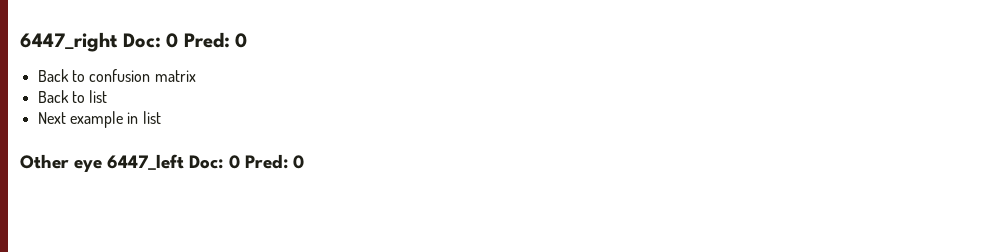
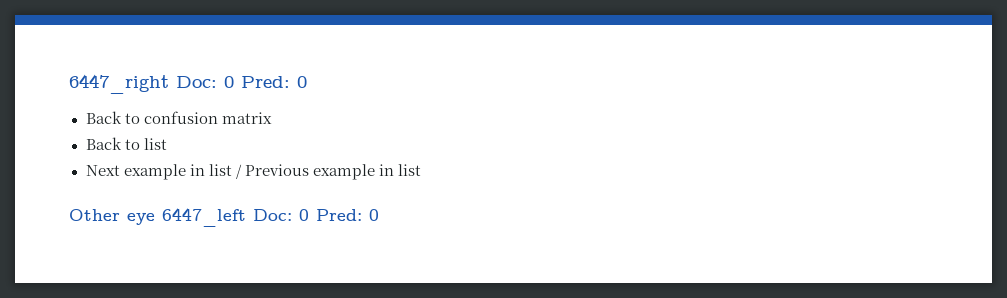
(161, 117) none -> [235,164,421,180] / Previous example in list

